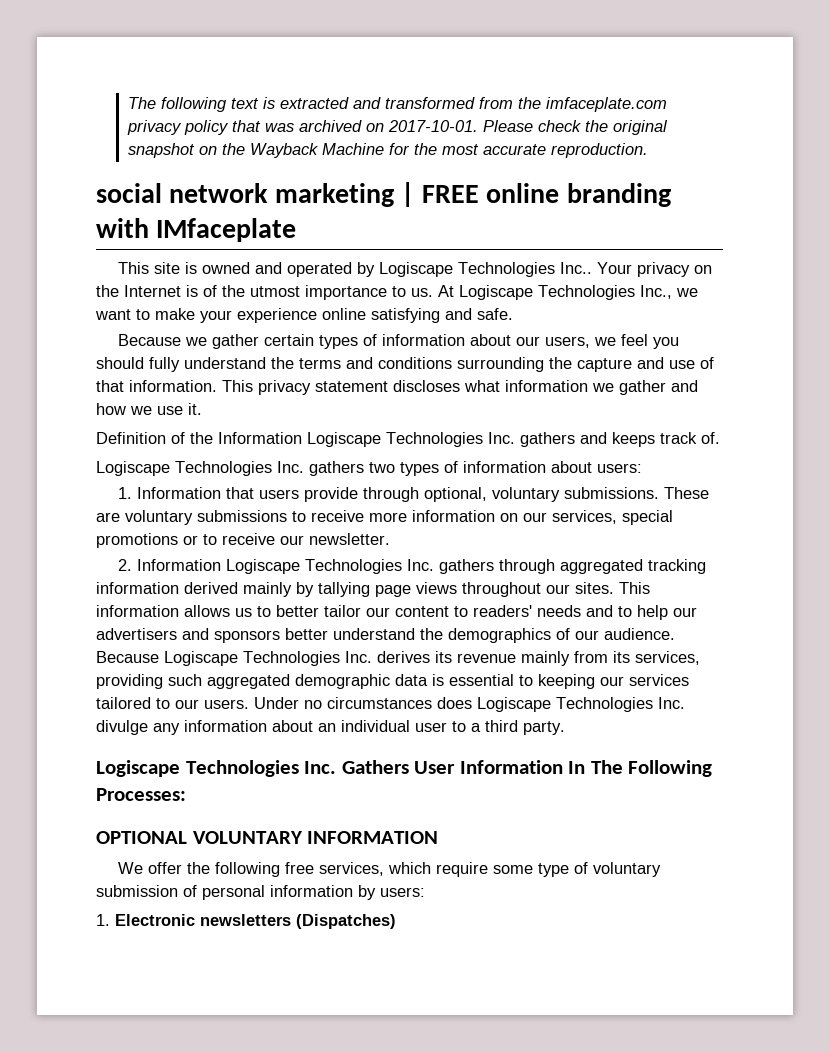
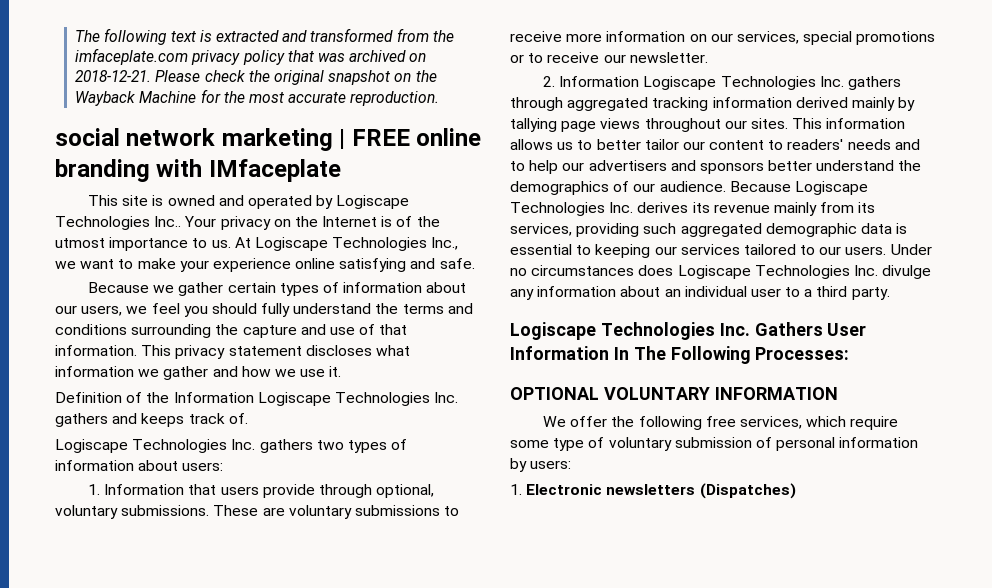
[387,120,478,132] 2017-10-01. -> [75,70,152,82] 2018-12-21.

